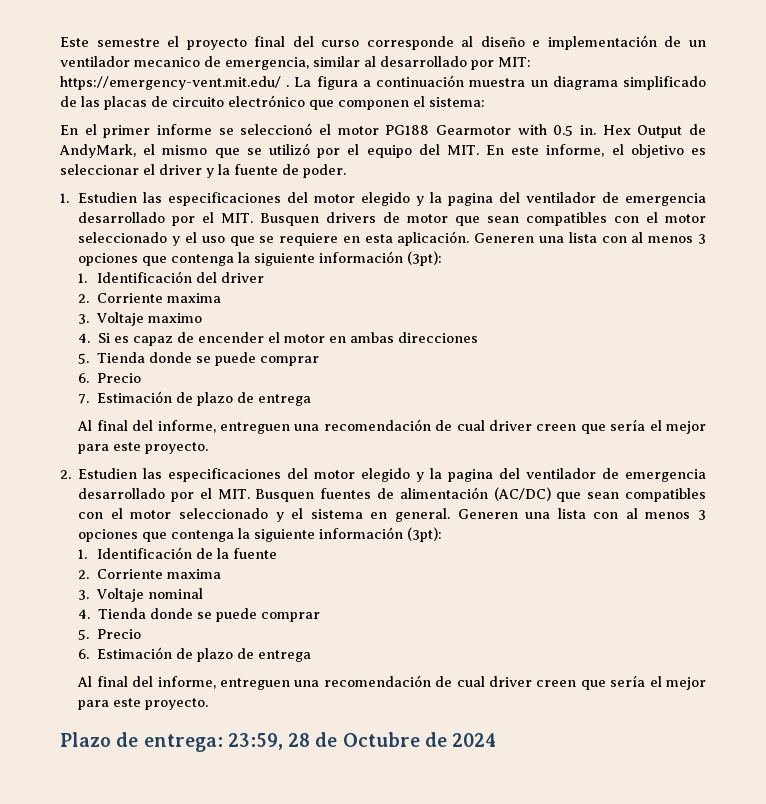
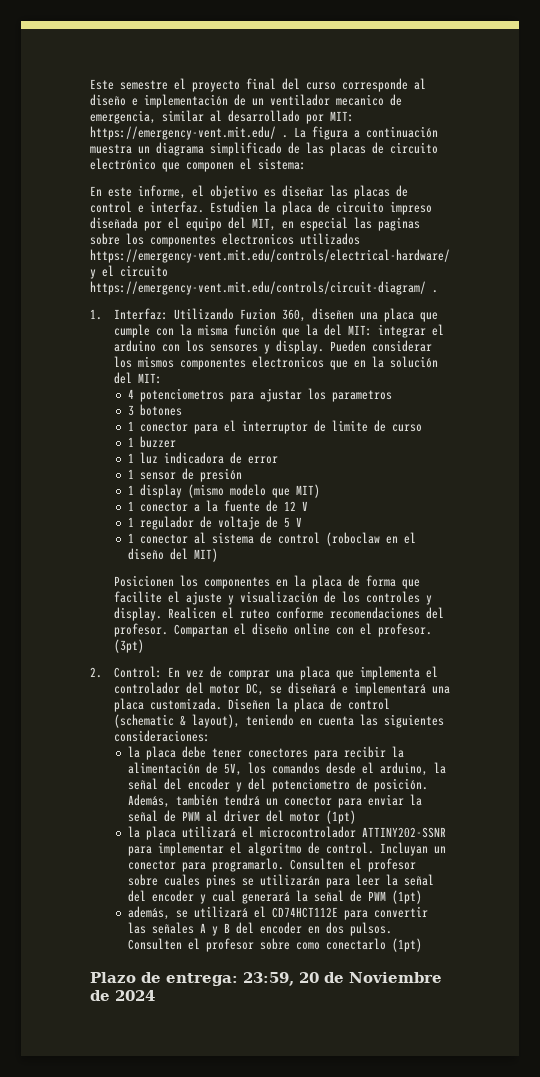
[84,123,706,138] [59,143,505,158] el primer informe se seleccionó el motor PG188 Gearmotor with 0.5 in. Hex Output de AndyMark, el mismo que se utilizó por el equipo del MIT. En -> (102, 191) none
[60,164,346,178] [60,192,707,206] [78,212,706,226] [78,231,707,246] [78,251,443,266] [78,271,264,283] [78,293,221,303] [78,312,202,326] [78,332,478,346] [78,352,319,366] [78,373,141,383] [78,391,311,406] [77,419,707,434] [78,442,209,454] [60,468,707,482] [78,487,707,502] [78,508,707,522] [78,527,443,542] [78,547,277,559] [78,569,221,579] [78,588,203,602] [78,608,320,622] [78,629,141,640] [78,647,311,662] [77,675,707,690] [78,698,209,710] seleccionar el driver y la fuente de poder. // 1. Estudien las especificaciones del motor elegido y la pagina del ventilador de emergencia desarrollado por el MIT. Busquen drivers de motor que sean compatibles con el motor seleccionado y el uso que se requiere en esta aplicación. Generen una lista con al menos 3 opciones que contenga la siguiente información (3pt): // 1. Identificación del driver // 2. Corriente maxima // 3. Voltaje maximo // 4. Si es capaz de encender el motor en ambas direcciones // 5. Tienda donde se puede comprar // 6. Precio // 7. Estimación de plazo de entrega // Al final del informe, entreguen una recomendación de cual driver creen que sería el mejor para este proyecto. // 2. Estudien las especificaciones del motor elegido y la pagina del ventilador de emergencia desarrollado por el MIT. Busquen fuentes de alimentación (AC/DC) que sean compatibles con el motor seleccionado y el sistema en general. Generen una lista con al menos 3 opciones que contenga la siguiente información (3pt): // 1. Identificación de la fuente // 2. Corriente maxima // 3. Voltaje nominal // 4. Tienda donde se puede comprar // 5. Precio // 6. Estimación de plazo de entrega // Al final del informe, entreguen una recomendación de cual driver creen que sería el mejor para este proyecto. -> [282,185,408,199] [90,201,432,215] [90,217,420,231] [90,233,360,247] [90,249,450,263] [90,265,168,279] [90,281,438,295] [90,308,438,322] [113,324,444,338] [113,340,432,354] [113,356,438,370] [113,372,162,384] [127,388,392,402] [127,404,182,416] [127,420,422,434] [127,436,176,448] [127,452,278,464] [127,468,242,482] [127,484,320,498] [127,500,308,512] [127,516,302,530] [127,532,416,546] [127,548,218,562] [113,575,420,589] [113,591,432,605] [113,607,444,621] [113,623,432,637] [113,639,144,653] [90,666,438,680] [113,682,450,696] [113,698,390,712] [113,714,444,728] [113,730,210,742] [127,746,404,760] [127,762,446,776] [127,778,428,792] [127,794,422,808] [127,810,356,824] [127,826,446,840] [127,842,446,856] [127,858,416,872] [127,874,434,888] [127,890,422,904] [127,906,428,920] [127,922,392,936] [127,938,422,952] diseñar las placas de control e interfaz. Estudien la placa de circuito impreso diseñada por el equipo del MIT, en especial las paginas sobre los componentes electronicos utilizados https://emergency-vent.mit.edu/controls/electrical-hardware/ y el circuito https://emergency-vent.mit.edu/controls/circuit-diagram/ . // 1. Interfaz: Utilizando Fuzion 360, diseñen una placa que cumple con la misma función que la del MIT: integrar el arduino con los sensores y display. Pueden considerar los mismos componentes electronicos que en la solución del MIT: // 4 potenciometros para ajustar los parametros // 3 botones // 1 conector para el interruptor de limite de curso // 1 buzzer // 1 luz indicadora de error // 1 sensor de presión // 1 display (mismo modelo que MIT) // 1 conector a la fuente de 12 V // 1 regulador de voltaje de 5 V // 1 conector al sistema de control (roboclaw en el diseño del MIT) // Posicionen los componentes en la placa de forma que facilite el ajuste y visualización de los controles y display. Realicen el ruteo conforme recomendaciones del profesor. Compartan el diseño online con el profesor. (3pt) // 2. Control: En vez de comprar una placa que implementa el controlador del motor DC, se diseñará e implementará una placa customizada. Diseñen la placa de control (schematic & layout), teniendo en cuenta las siguientes consideraciones: // la placa debe tener conectores para recibir la alimentación de 5V, los comandos desde el arduino, la señal del encoder y del potenciometro de posición. Además, también tendrá un conector para enviar la señal de PWM al driver del motor (1pt) // la placa utilizará el microcontrolador ATTINY202-SSNR para implementar el algoritmo de control. Incluyan un conector para programarlo. Consulten el profesor sobre cuales pines se utilizarán para leer la señal del encoder y cual generará la señal de PWM (1pt) // además, se utilizará el CD74HCT112E para convertir las señales A y B del encoder en dos pulsos. Consulten el profesor sobre como conectarlo (1pt)
[288,732,420,747] 28 de Octubre -> [299,972,442,983] 20 de Noviembre

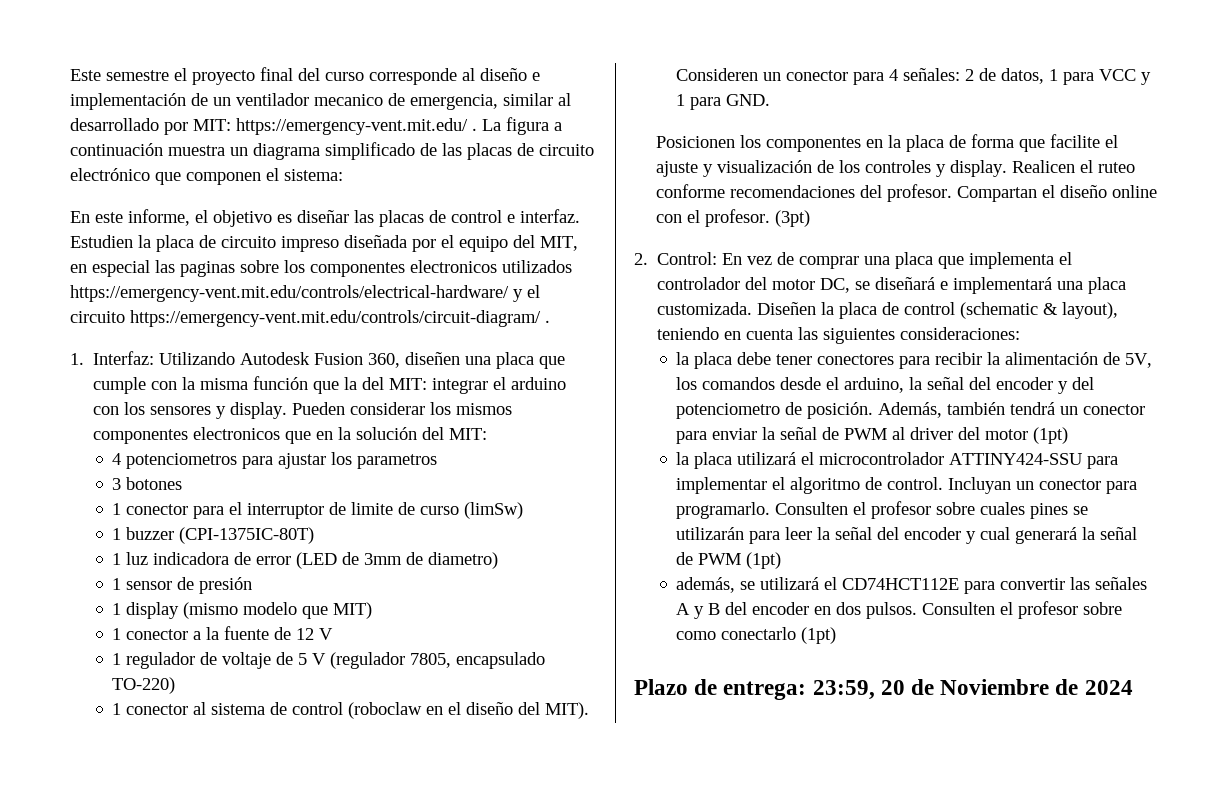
[239,308,276,320] Fuzion -> [240,352,364,365] Autodesk Fusion
(422, 428) none -> [464,502,524,519] (limSw)
(176, 442) none -> [179,527,315,544] (CPI-1375IC-80T)
(278, 460) none -> [296,552,499,569] (LED de 3mm de diametro)
(302, 522) none -> [330,652,546,669] [112,677,176,694] (regulador 7805, encapsulado TO-220)
[193,548,218,562] MIT) -> [545,702,590,719] [676,68,1152,85] [676,94,771,110] MIT). Consideren un conector para 4 señales: 2 de datos, 1 para VCC y 1 para GND.
[361,827,446,838] ATTINY202-SSNR -> [949,453,1083,465] ATTINY424-SSU

